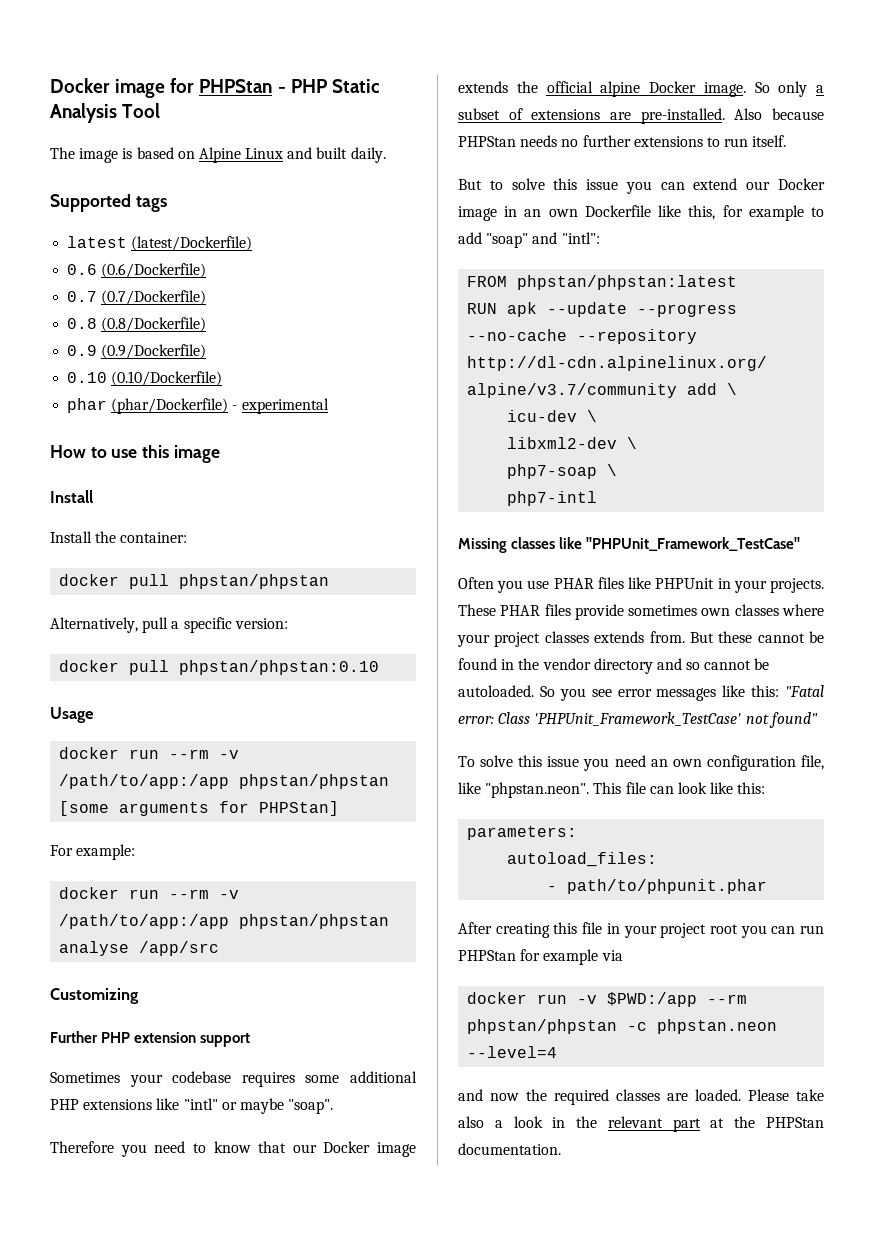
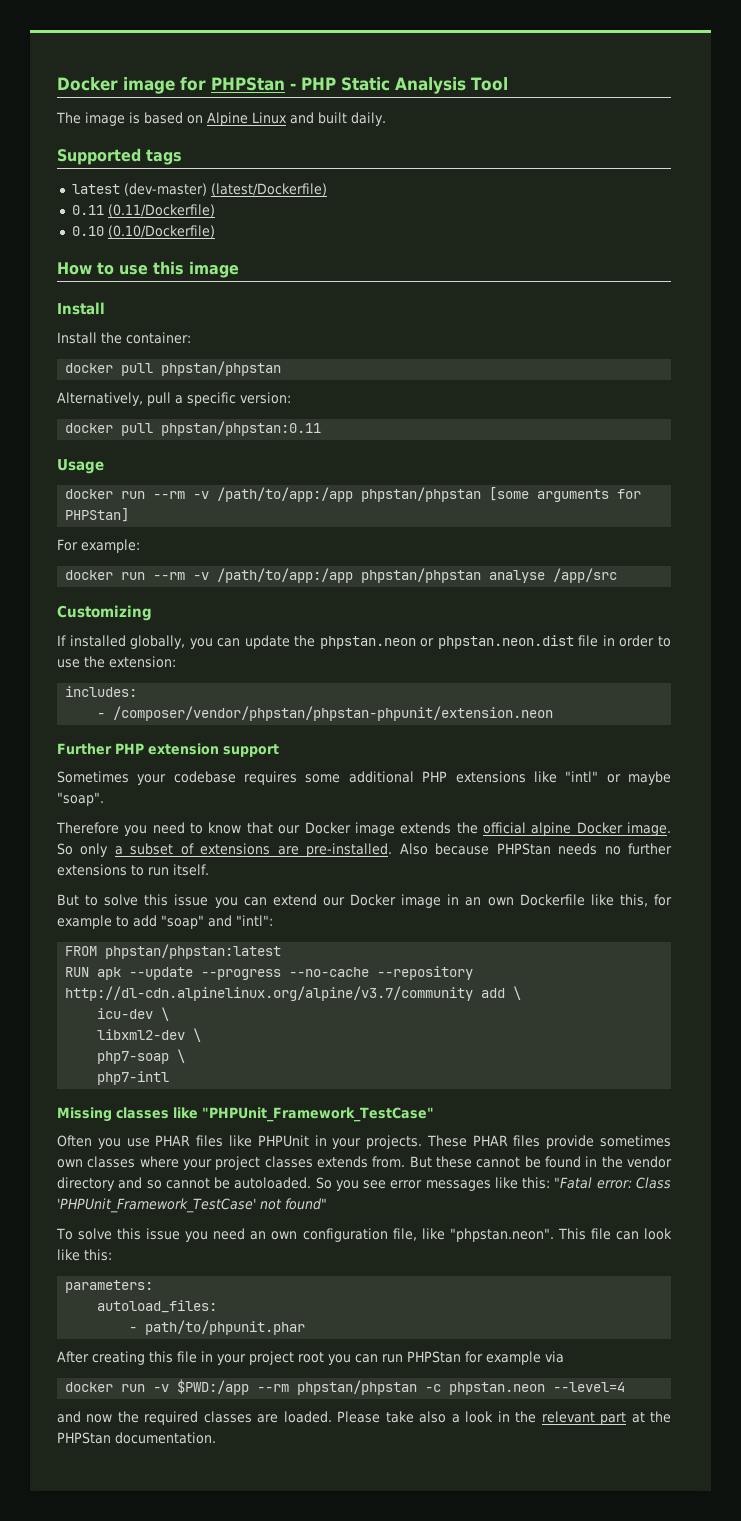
(128, 242) none -> [123,183,207,196] (dev-master)
[67,263,207,278] [67,290,207,305] [67,317,207,332] [67,344,207,359] [67,371,223,386] [67,398,329,414] 0.6 (0.6/Dockerfile) // 0.7 (0.7/Dockerfile) // 0.8 (0.8/Dockerfile) // 0.9 (0.9/Dockerfile) // 0.10 (0.10/Dockerfile) // phar (phar/Dockerfile) - experimental -> [71,204,215,217] [71,225,215,238] 0.11 (0.11/Dockerfile) // 0.10 (0.10/Dockerfile)
[179,660,380,675] phpstan/phpstan:0.10 -> [161,421,322,436] phpstan/phpstan:0.11
(139, 996) none -> [57,635,672,649] [57,656,176,668] [65,686,138,697] [97,706,554,721] // If installed globally, you can update the phpstan.neon or phpstan.neon.dist file in order to use the extension: // includes: // - /composer/vendor/phpstan/phpstan-phpunit/extension.neon

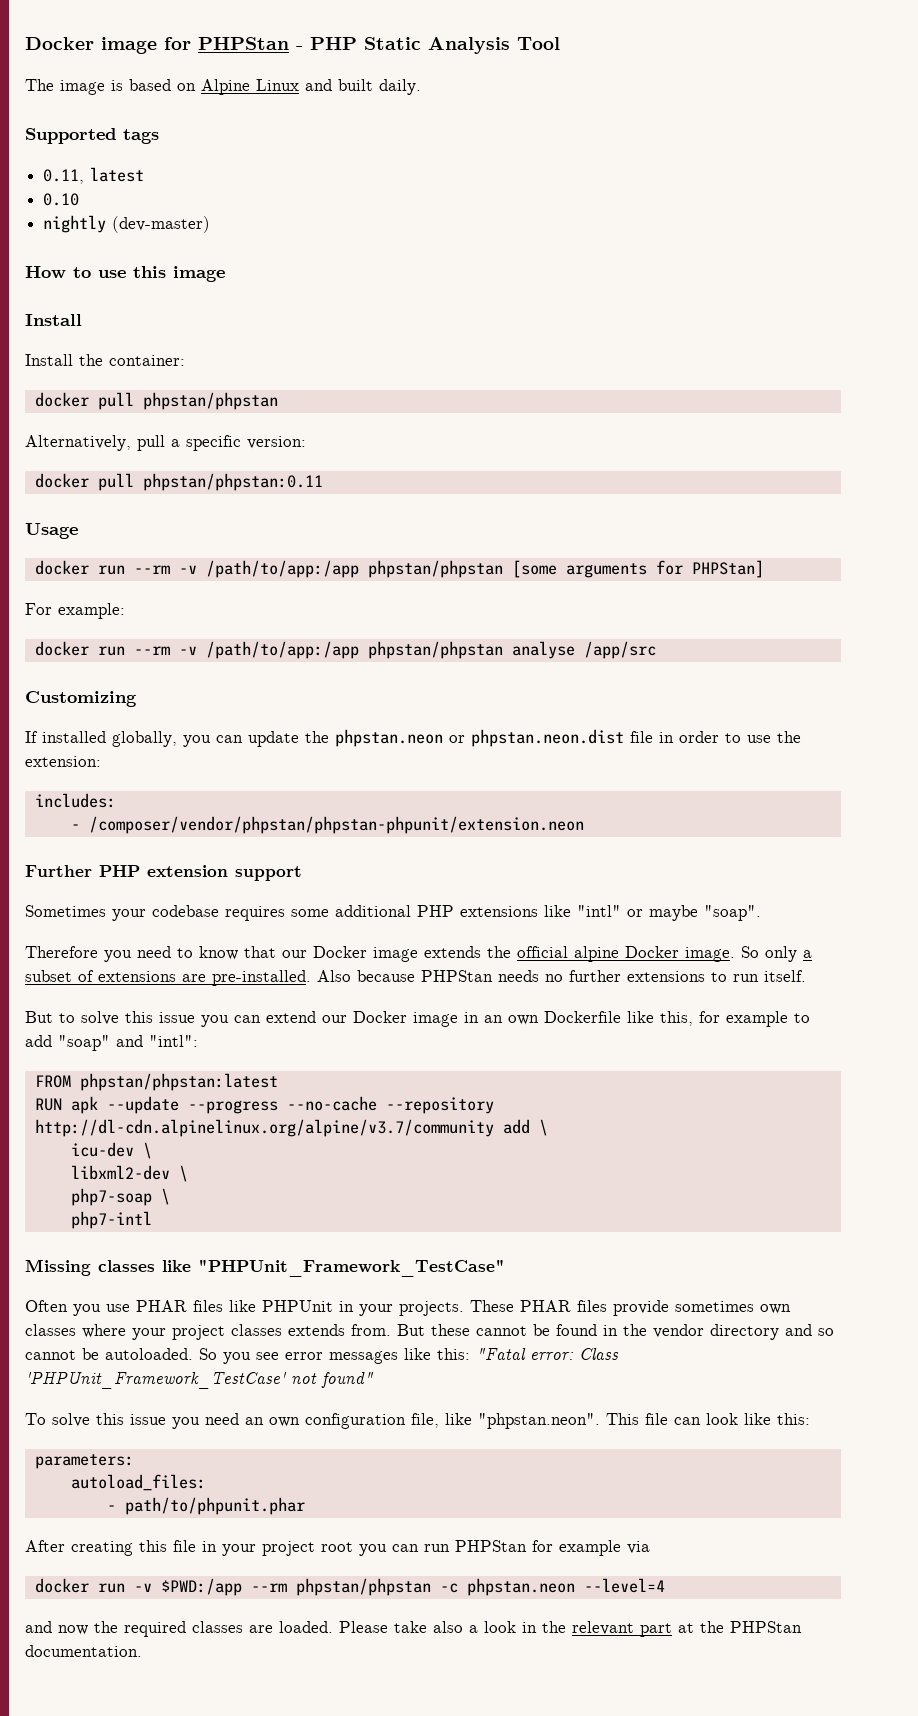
(182, 157) none -> [43,169,85,184] 0.11,
[123,183,327,196] [71,204,215,217] (dev-master) (latest/Dockerfile) // 0.11 (0.11/Dockerfile) -> (145, 174) none
[107,225,215,238] (0.10/Dockerfile) -> [43,215,211,233] // nightly (dev-master)

